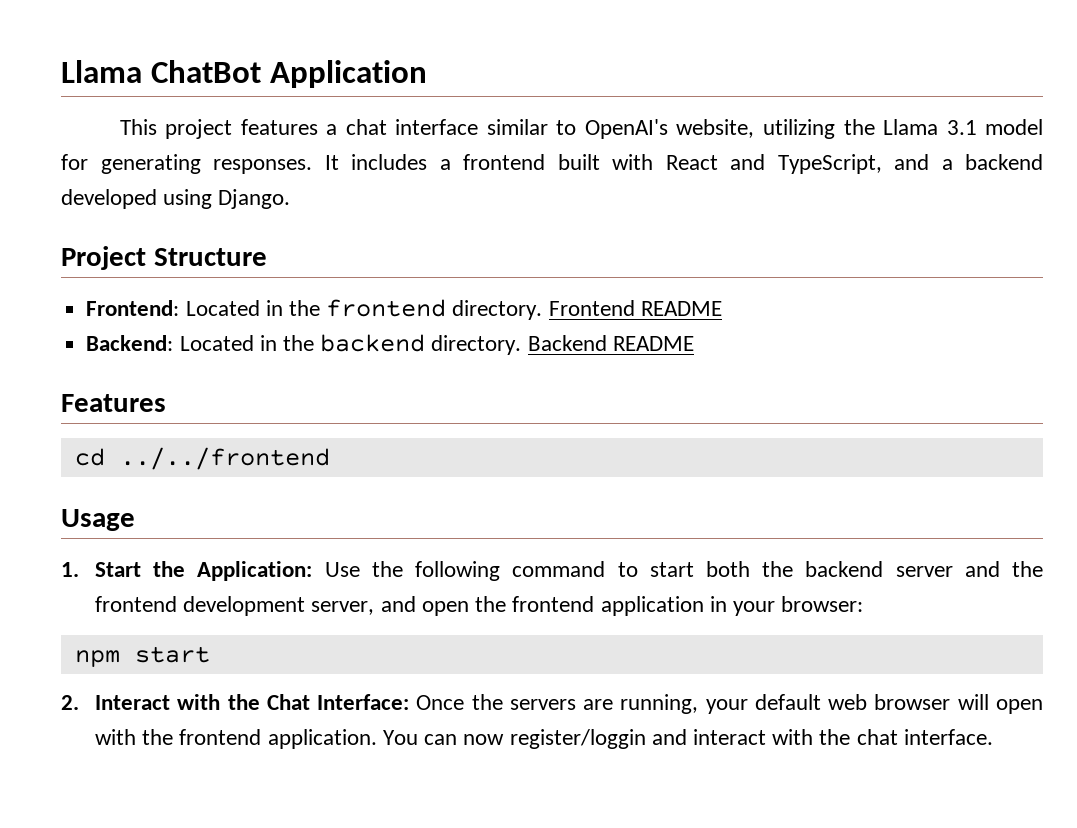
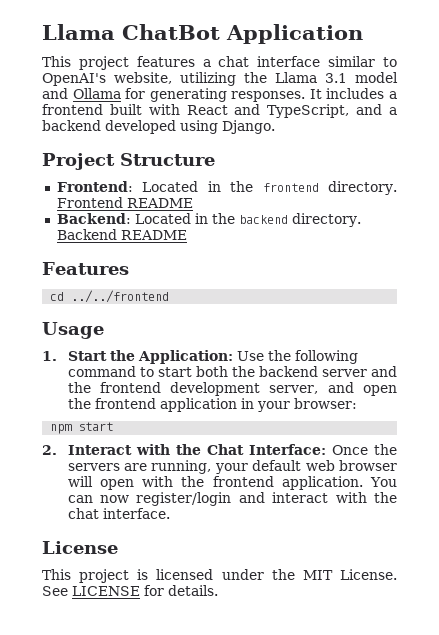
(1044, 127) none -> [42,88,121,99] and Ollama
[509,729,646,749] register/loggin -> [136,492,232,506] register/login
(993, 737) none -> [42,541,118,554] [42,569,397,583] [42,585,218,596] // License // This project is licensed under the MIT License. See LICENSE for details.

